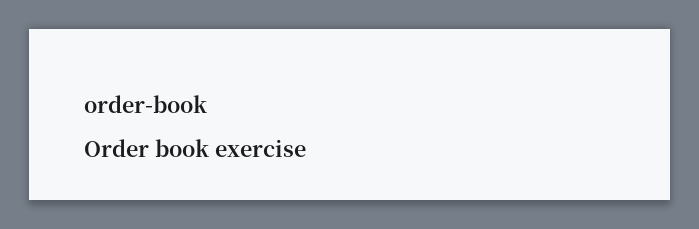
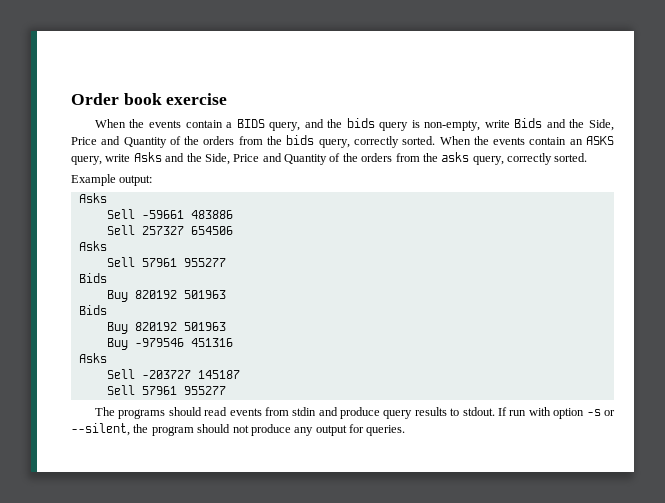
[84,95,207,113] order-book // -> (71, 99) none
(306, 148) none -> [94,118,614,131] [71,135,615,148] [71,152,588,165] [71,174,153,186] [78,193,107,203] [106,209,233,219] [106,225,233,235] [78,241,107,251] [106,257,226,267] [78,273,107,283] [106,290,226,302] [78,305,107,315] [106,322,226,334] [106,338,233,350] [78,353,107,363] [106,369,240,379] [106,385,226,395] [94,407,615,419] [71,423,406,436] // When the events contain a BIDS query, and the bids query is non-empty, write Bids and the Side, Price and Quantity of the orders from the bids query, correctly sorted. When the events contain an ASKS query, write Asks and the Side, Price and Quantity of the orders from the asks query, correctly sorted. // Example output: // Asks // Sell -59661 483886 // Sell 257327 654506 // Asks // Sell 57961 955277 // Bids // Buy 820192 501963 // Bids // Buy 820192 501963 // Buy -979546 451316 // Asks // Sell -203727 145187 // Sell 57961 955277 // The programs should read events from stdin and produce query results to stdout. If run with option -s or --silent, the program should not produce any output for queries.

